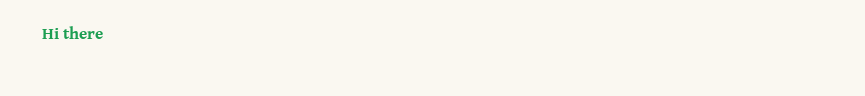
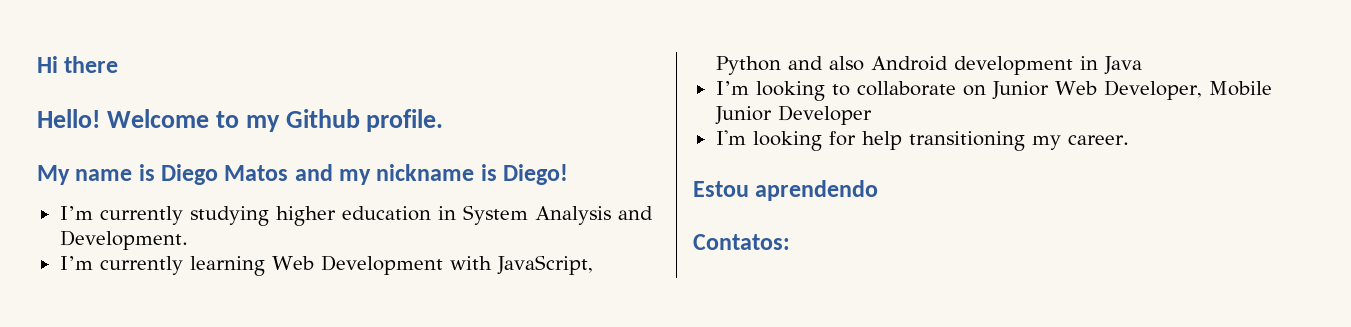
(104, 32) none -> [37,109,444,132] [37,164,569,185] [59,205,653,226] [59,230,188,250] [59,255,593,276] [715,56,1142,75] [715,80,1272,101] [714,105,872,125] [715,130,1129,151] [693,180,879,201] [693,234,790,250] // Hello! Welcome to my Github profile. // My name is Diego Matos and my nickname is Diego! // I’m currently studying higher education in System Analysis and Development. // I’m currently learning Web Development with JavaScript, Python and also Android development in Java // I’m looking to collaborate on Junior Web Developer, Mobile Junior Developer // I'm looking for help transitioning my career. // Estou aprendendo // Contatos:

